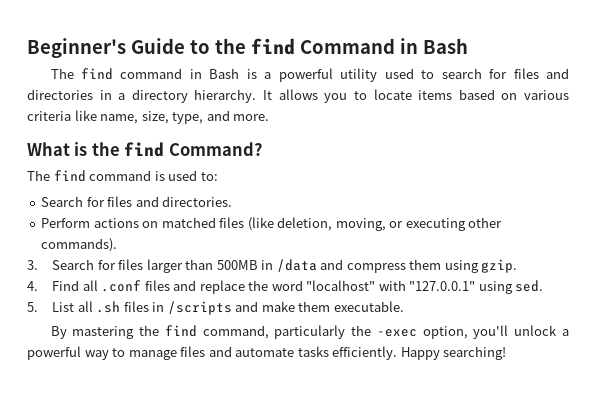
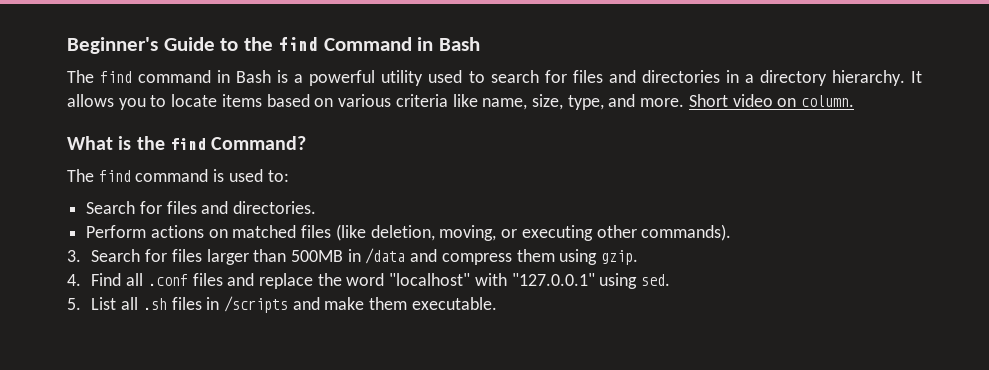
(270, 117) none -> [688,94,855,107] Short video on column.
[50,325,570,339] [27,346,507,360] // By mastering the find command, particularly the -exec option, you'll unlock a powerful way to manage files and automate tasks efficiently. Happy searching! -> (497, 303) none

